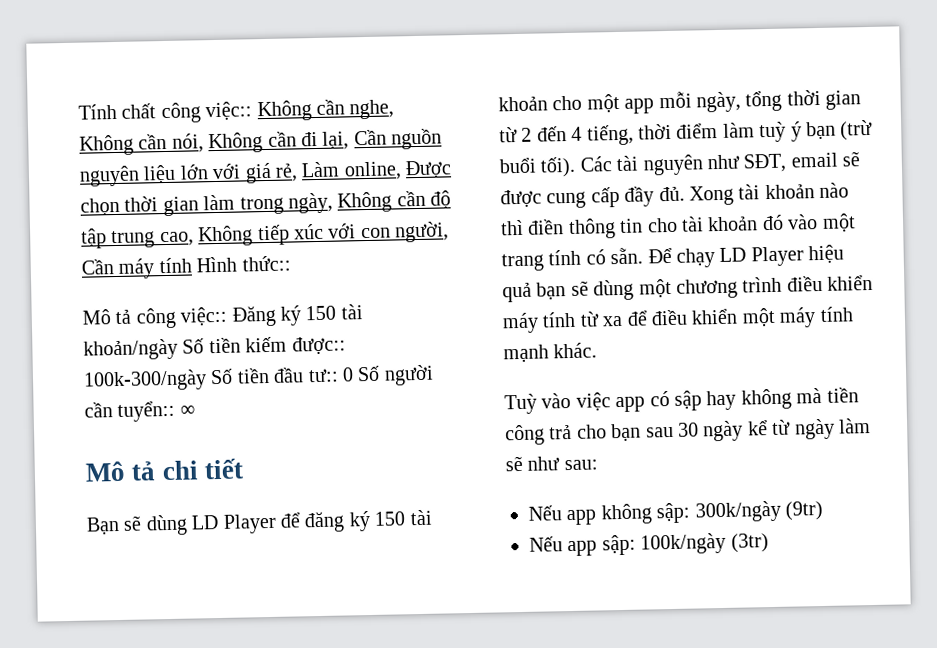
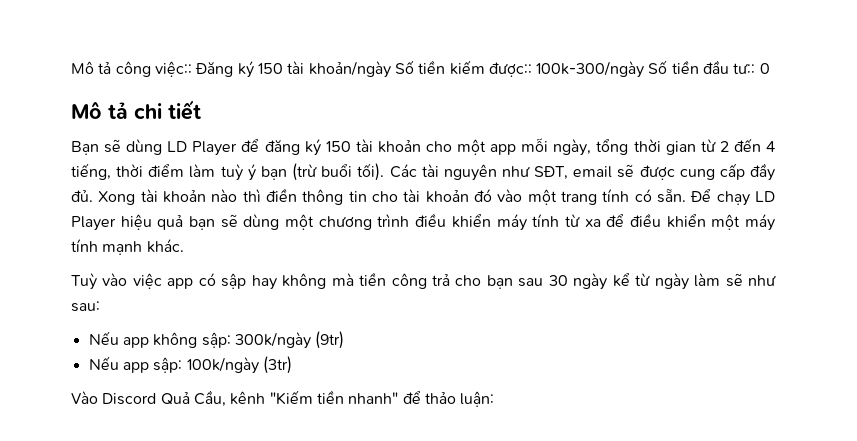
[78,99,395,124] [79,128,443,156] [79,160,453,187] [80,190,452,217] [81,221,450,249] [81,255,291,279] Tính chất công việc:: Không cần nghe, Không cần nói, Không cần đi lại, Cần nguồn nguyên liệu lớn với giá rẻ, Làm online, Được chọn thời gian làm trong ngày, Không cần độ tập trung cao, Không tiếp xúc với con người, Cần máy tính Hình thức:: // -> (71, 67) none
[357,364,434,386] [84,400,195,422] Số người cần tuyển:: ∞ -> (770, 68) none
(769, 543) none -> [71,390,495,407] // Vào Discord Quả Cầu, kênh "Kiếm tiền nhanh" để thảo luận:

